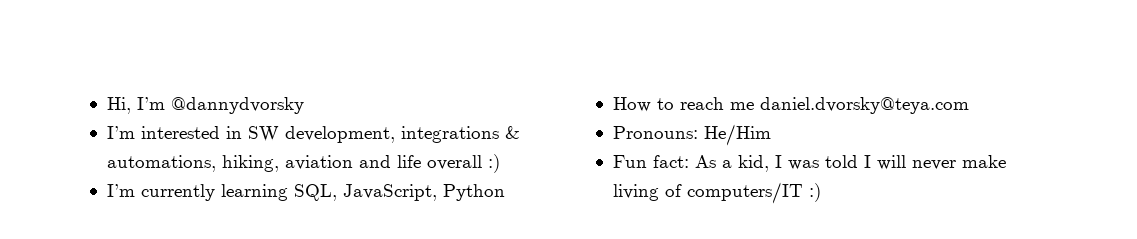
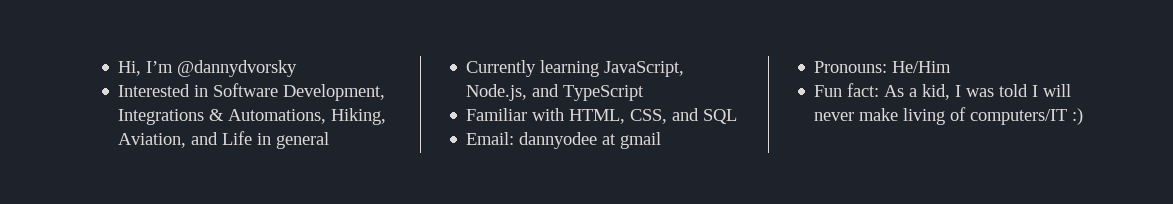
[106,126,520,143] [106,154,500,173] [106,184,505,201] [612,97,969,114] I’m interested in SW development, integrations & automations, hiking, aviation and life overall :) // I’m currently learning SQL, JavaScript, Python // How to reach me daniel.dvorsky@teya.com -> [118,83,386,101] [118,108,387,125] [118,131,330,149] [466,60,685,77] [466,84,645,101] [466,108,738,124] [466,132,662,149] Interested in Software Development, Integrations & Automations, Hiking, Aviation, and Life in general // Currently learning JavaScript, Node.js, and TypeScript // Familiar with HTML, CSS, and SQL // Email: dannyodee at gmail

